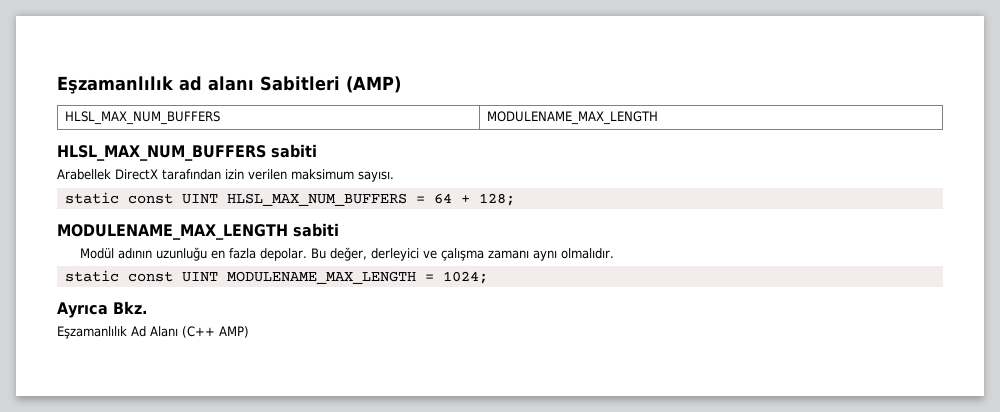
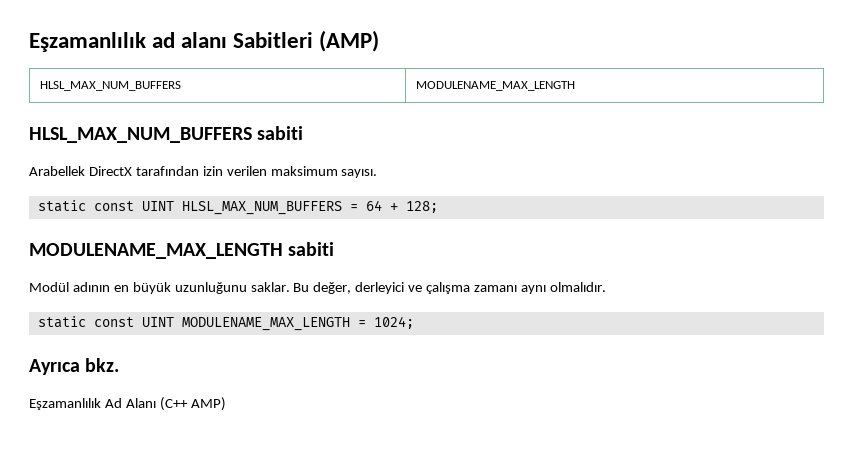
[155,247,307,261] uzunluğu en fazla depolar. -> [113,282,290,294] en büyük uzunluğunu saklar.
[113,301,147,314] Bkz. -> [85,358,120,372] bkz.

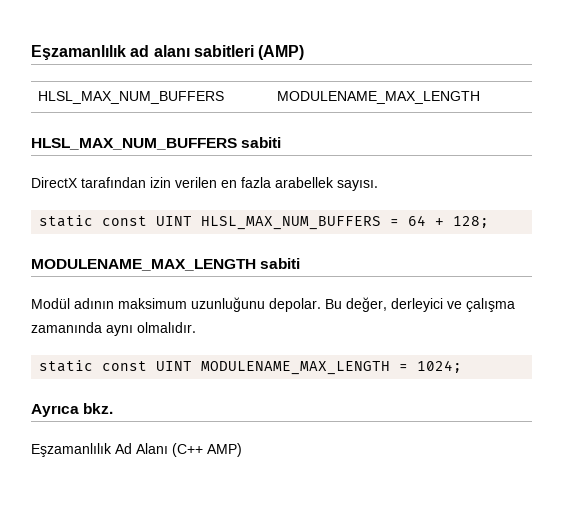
[233,32,314,48] Sabitleri -> [193,45,254,57] sabitleri
[29,166,85,176] Arabellek -> (282, 142) none
[270,166,338,176] maksimum -> [221,177,334,188] en fazla arabellek
[113,282,290,294] en büyük uzunluğunu saklar. -> [118,297,321,312] maksimum uzunluğunu depolar.
[474,285,518,292] zamanı -> [31,322,102,333] zamanında

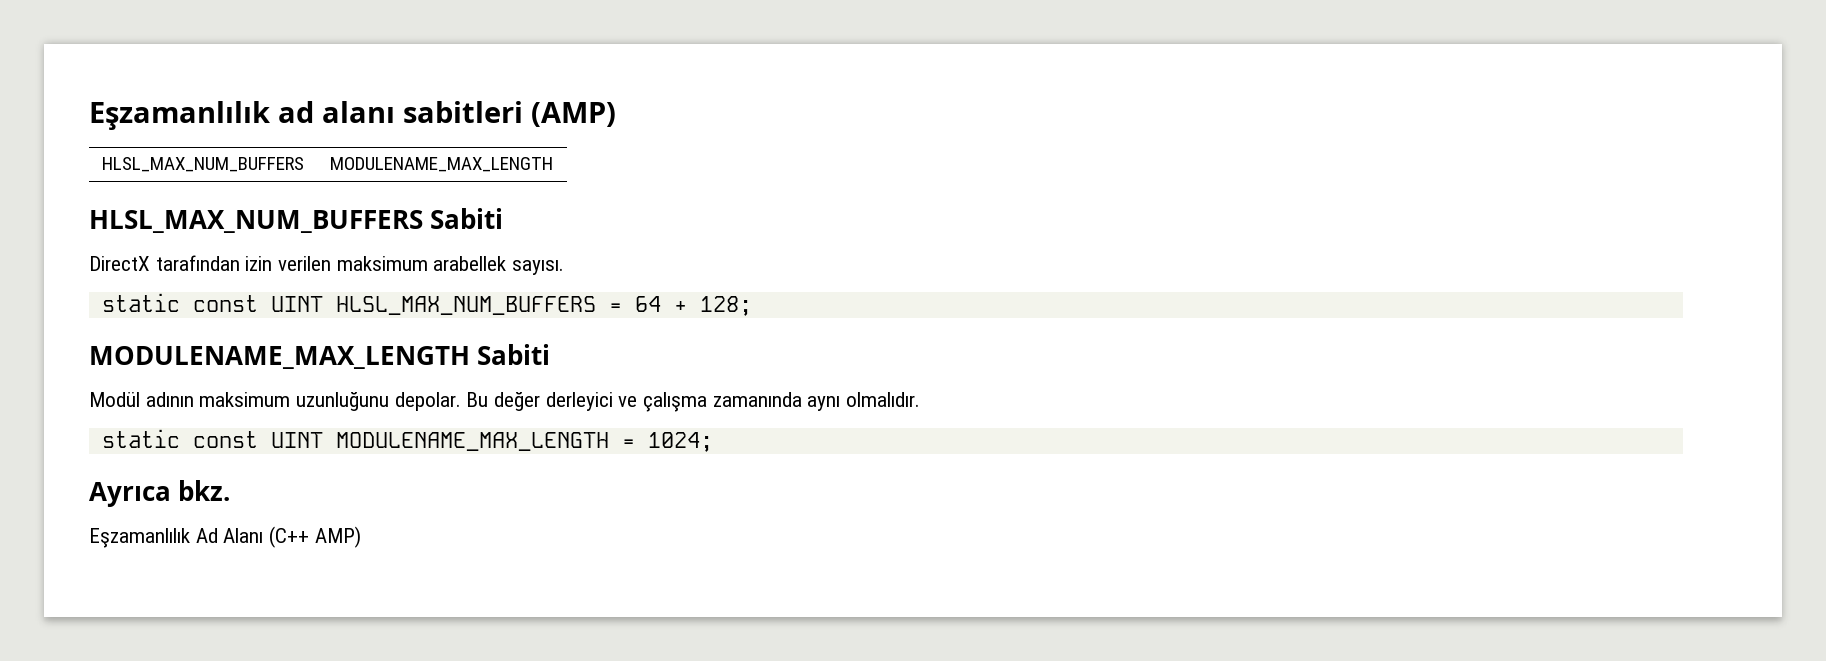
[241,137,282,148] sabiti -> [430,208,504,229] Sabiti
[221,177,271,188] en fazla -> [336,256,428,271] maksimum
[260,258,301,269] sabiti -> [477,344,551,365] Sabiti
[346,297,387,312] değer, -> [494,392,541,411] değer

